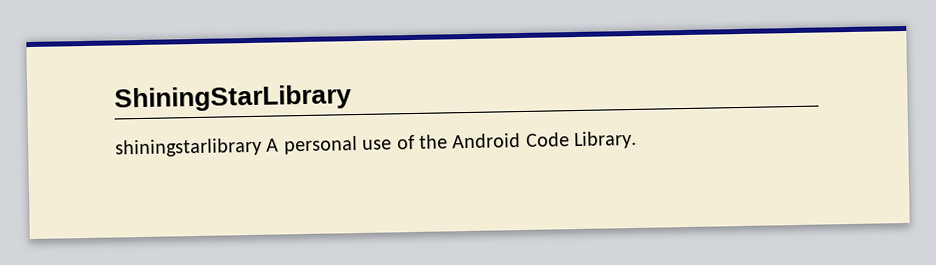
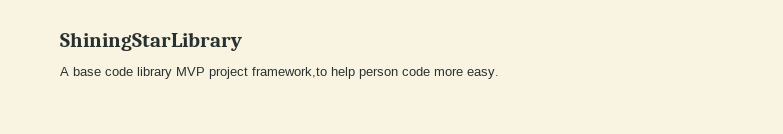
[115,130,638,158] shiningstarlibrary A personal use of the Android Code Library. -> [60,67,499,79] A base code library MVP project framework,to help person code more easy.

